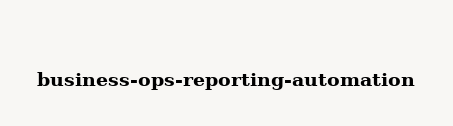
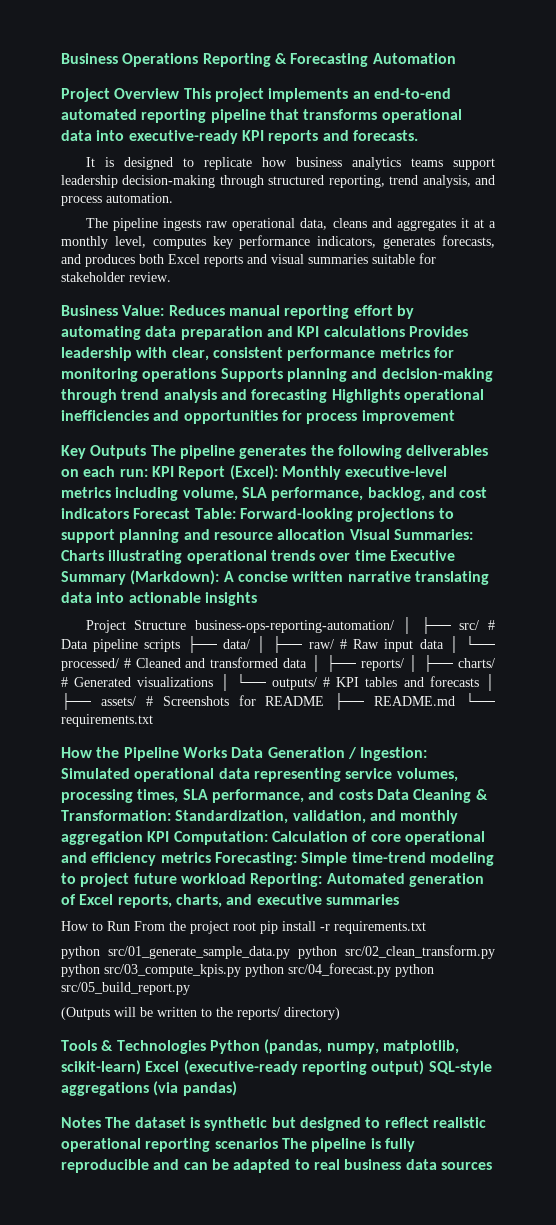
[37,72,415,90] business-ops-reporting-automation -> [61,53,456,67] [61,88,451,102] [61,109,462,123] [61,130,418,144] [85,157,495,170] [61,175,496,188] [61,193,173,206] [85,218,497,231] [61,235,495,249] [61,253,436,267] [61,272,171,282] [61,305,414,319] [61,326,468,340] [61,347,454,361] [61,368,493,382] [61,389,484,403] [61,410,455,424] [61,445,489,459] [61,465,448,480] [61,487,488,501] [61,508,454,522] [61,529,473,543] [61,550,455,564] [61,570,489,585] [61,592,257,606] [85,617,496,634] [61,636,495,653] [61,655,495,672] [61,674,496,691] [61,693,495,710] [61,714,153,727] [61,747,428,761] [61,768,458,782] [61,789,488,803] [61,810,459,824] [61,831,485,845] [61,852,494,866] [61,873,484,887] [61,894,399,908] [61,921,426,934] [61,945,495,959] [61,963,434,977] [61,982,190,995] [61,1007,340,1020] [61,1039,459,1054] [61,1060,492,1075] [61,1081,237,1096] [61,1117,486,1131] [61,1138,415,1152] [61,1159,492,1173] Business Operations Reporting & Forecasting Automation // Project Overview This project implements an end-to-end automated reporting pipeline that transforms operational data into executive-ready KPI reports and forecasts. // It is designed to replicate how business analytics teams support leadership decision-making through structured reporting, trend analysis, and process automation. // The pipeline ingests raw operational data, cleans and aggregates it at a monthly level, computes key performance indicators, generates forecasts, and produces both Excel reports and visual summaries suitable for stakeholder review. // Business Value: Reduces manual reporting effort by automating data preparation and KPI calculations Provides leadership with clear, consistent performance metrics for monitoring operations Supports planning and decision-making through trend analysis and forecasting Highlights operational inefficiencies and opportunities for process improvement // Key Outputs The pipeline generates the following deliverables on each run: KPI Report (Excel): Monthly executive-level metrics including volume, SLA performance, backlog, and cost indicators Forecast Table: Forward-looking projections to support planning and resource allocation Visual Summaries: Charts illustrating operational trends over time Executive Summary (Markdown): A concise written narrative translating data into actionable insights // Project Structure business-ops-reporting-automation/ │ ├── src/ # Data pipeline scripts ├── data/ │ ├── raw/ # Raw input data │ └── processed/ # Cleaned and transformed data │ ├── reports/ │ ├── charts/ # Generated visualizations │ └── outputs/ # KPI tables and forecasts │ ├── assets/ # Screenshots for README ├── README.md └── requirements.txt // How the Pipeline Works Data Generation / Ingestion: Simulated operational data representing service volumes, processing times, SLA performance, and costs Data Cleaning & Transformation: Standardization, validation, and monthly aggregation KPI Computation: Calculation of core operational and efficiency metrics Forecasting: Simple time-trend modeling to project future workload Reporting: Automated generation of Excel reports, charts, and executive summaries // How to Run From the project root pip install -r requirements.txt // python src/01_generate_sample_data.py python src/02_clean_transform.py python src/03_compute_kpis.py python src/04_forecast.py python src/05_build_report.py // (Outputs will be written to the reports/ directory) // Tools & Technologies Python (pandas, numpy, matplotlib, scikit-learn) Excel (executive-ready reporting output) SQL-style aggregations (via pandas) // Notes The dataset is synthetic but designed to reflect realistic operational reporting scenarios The pipeline is fully reproducible and can be adapted to real business data sources

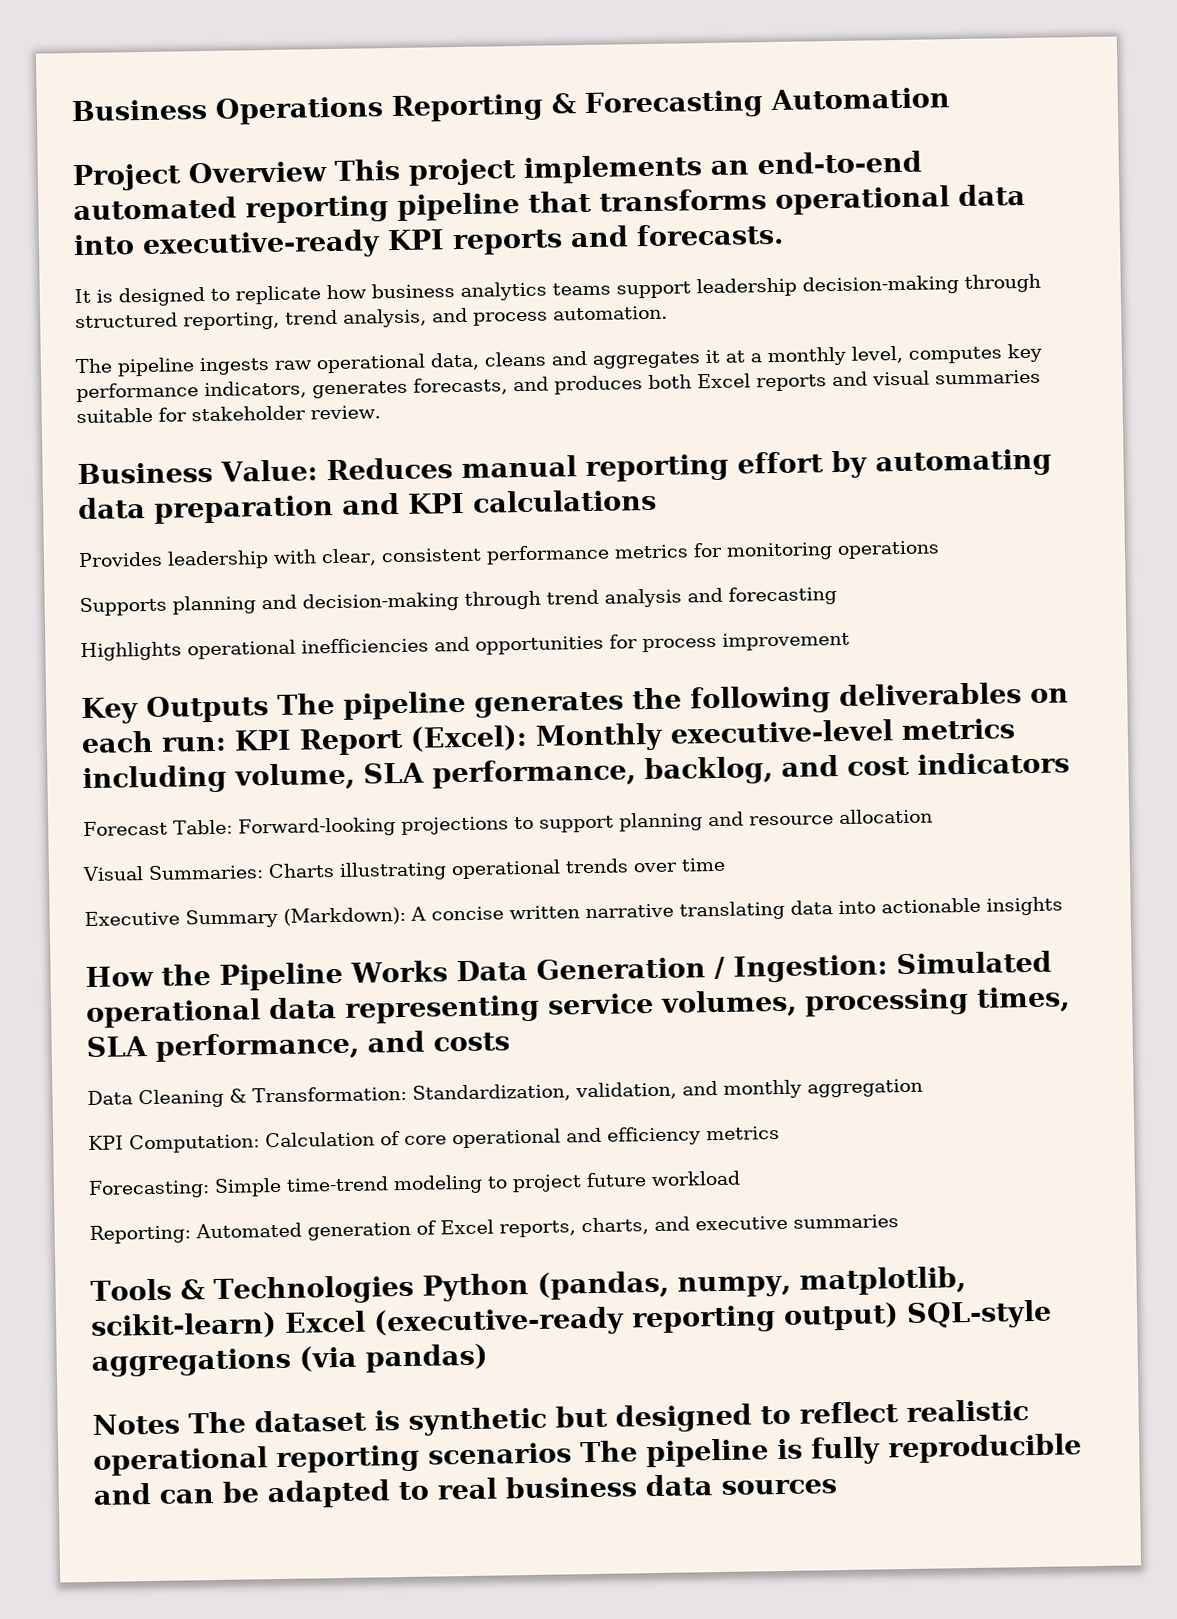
(405, 331) none -> (657, 500) //
(217, 375) none -> (940, 550) //
(328, 396) none -> (837, 596) //
(129, 513) none -> (1070, 763) //
(346, 534) none -> (933, 816) //
(386, 555) none -> (725, 864) //
[85,617,496,634] [61,636,495,653] [61,655,495,672] [61,674,496,691] [61,693,495,710] [61,714,153,727] // Project Structure business-ops-reporting-automation/ │ ├── src/ # Data pipeline scripts ├── data/ │ ├── raw/ # Raw input data │ └── processed/ # Cleaned and transformed data │ ├── reports/ │ ├── charts/ # Generated visualizations │ └── outputs/ # KPI tables and forecasts │ ├── assets/ # Screenshots for README ├── README.md └── requirements.txt -> (1063, 906) none
(373, 794) none -> (510, 1042) //
(143, 838) none -> (923, 1088) //
(211, 857) none -> (780, 1133) //
(246, 878) none -> (740, 1178) //
[61,921,426,934] [61,945,495,959] [61,963,434,977] [61,982,190,995] [61,1007,340,1020] // How to Run From the project root pip install -r requirements.txt // python src/01_generate_sample_data.py python src/02_clean_transform.py python src/03_compute_kpis.py python src/04_forecast.py python src/05_build_report.py // (Outputs will be written to the reports/ directory) -> (899, 1221) none

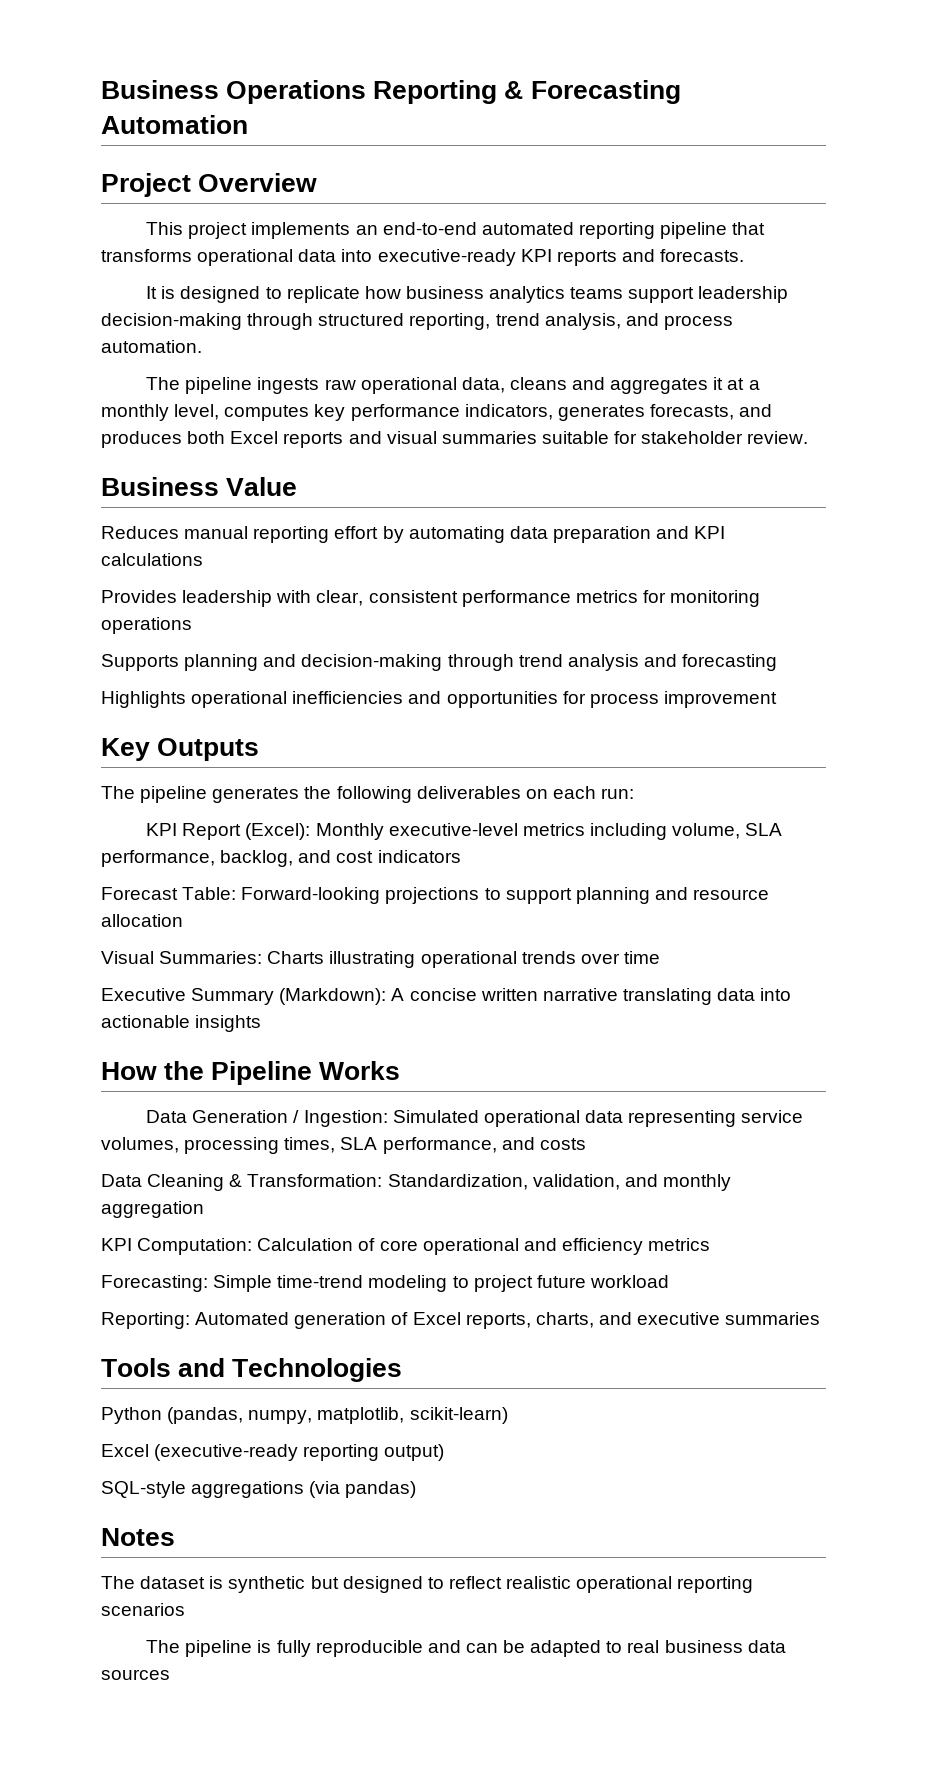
(327, 172) none -> (318, 182) //
[220,459,318,482] Value: -> [226,477,298,496] Value //
(269, 709) none -> (260, 749) //
(227, 744) none -> (635, 793) //
(448, 971) none -> (401, 1070) //
[179,1279,205,1300] & -> [178,1358,226,1377] and
(414, 1290) none -> (403, 1370) //
(277, 1326) none -> (508, 1415) //
(899, 1316) none -> (445, 1452) //
(180, 1424) none -> (175, 1537) //
(572, 1453) none -> (185, 1609) //

